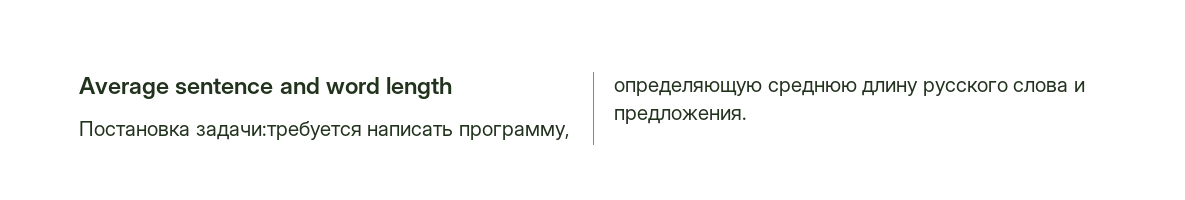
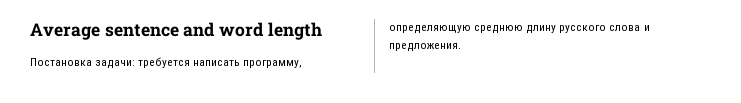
[195,121,362,140] задачи:требуется -> [95,57,191,69] задачи: требуется

